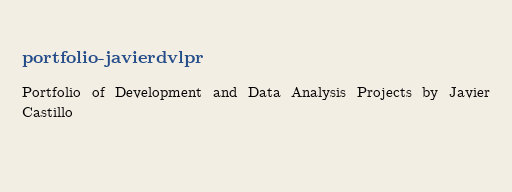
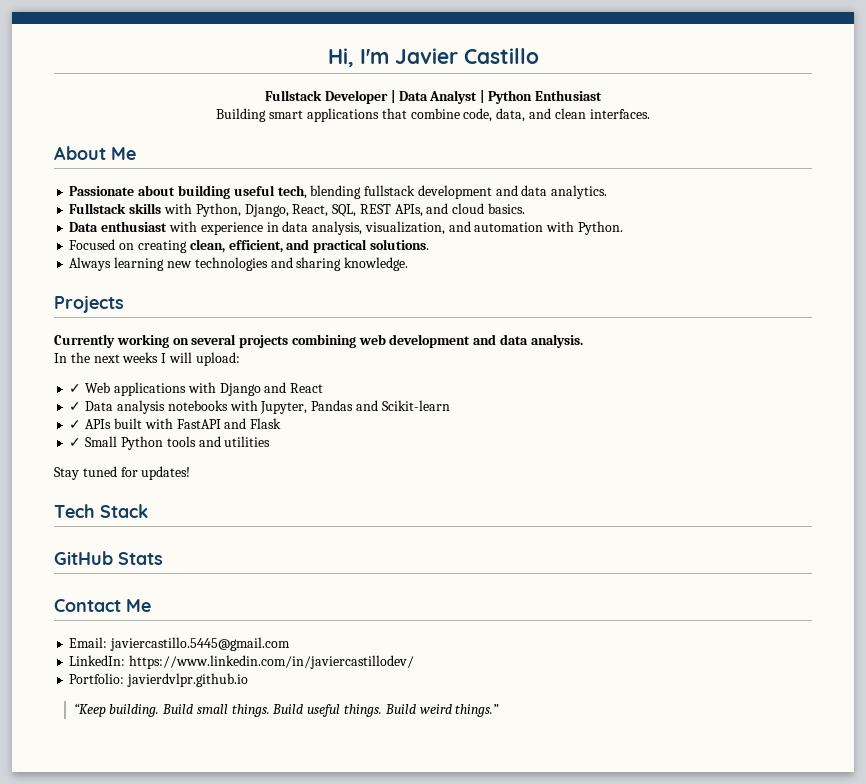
[22,51,204,67] [22,87,490,100] [22,107,73,117] portfolio-javierdvlpr // Portfolio of Development and Data Analysis Projects by Javier Castillo -> [327,48,539,67] [265,90,602,104] [216,108,650,122] [54,146,136,160] [69,185,608,199] [69,203,525,217] [69,221,623,235] [69,239,429,253] [69,257,409,271] [54,295,124,313] [54,334,583,348] [54,352,240,366] [69,382,324,396] [69,400,450,414] [69,418,282,429] [69,436,271,450] [54,466,191,480] [54,504,148,518] [54,551,163,565] [54,599,151,612] [69,637,291,651] [69,655,415,669] [69,673,249,687] [73,703,500,717] Hi, I'm Javier Castillo // Fullstack Developer | Data Analyst | Python Enthusiast // Building smart applications that combine code, data, and clean interfaces. // About Me // Passionate about building useful tech, blending fullstack development and data analytics. // Fullstack skills with Python, Django, React, SQL, REST APIs, and cloud basics. // Data enthusiast with experience in data analysis, visualization, and automation with Python. // Focused on creating clean, efficient, and practical solutions. // Always learning new technologies and sharing knowledge. // Projects // Currently working on several projects combining web development and data analysis. // In the next weeks I will upload: // ✓ Web applications with Django and React // ✓ Data analysis notebooks with Jupyter, Pandas and Scikit-learn // ✓ APIs built with FastAPI and Flask // ✓ Small Python tools and utilities // Stay tuned for updates! // Tech Stack // GitHub Stats // Contact Me // Email: javiercastillo.5445@gmail.com // LinkedIn: https://www.linkedin.com/in/javiercastillodev/ // Portfolio: javierdvlpr.github.io // “Keep building. Build small things. Build useful things. Build weird things.”

